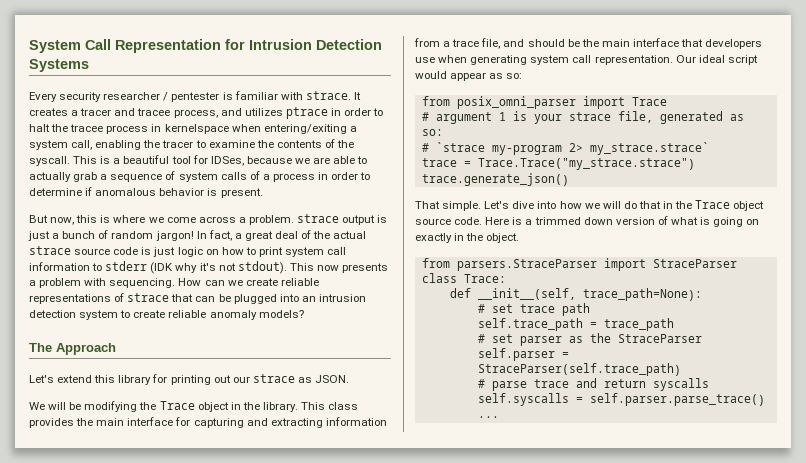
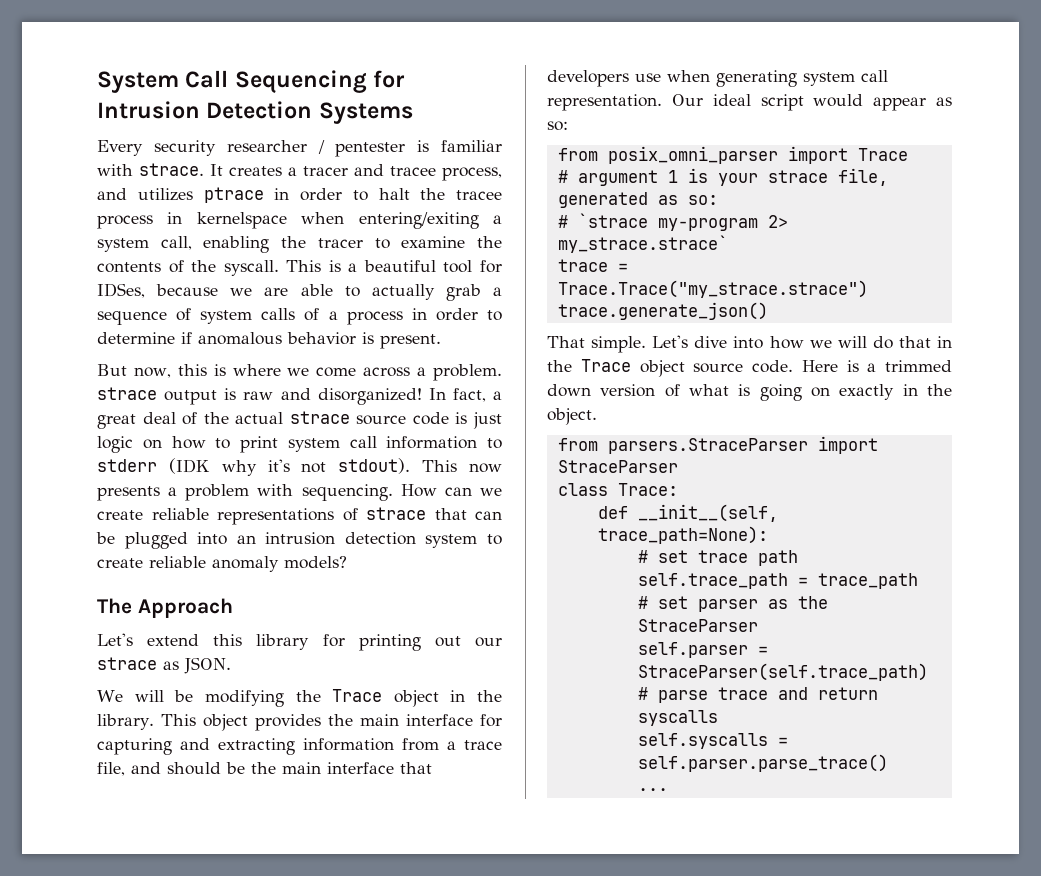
[115,39,221,53] Representation -> [234,70,367,93] Sequencing
[28,230,194,241] just a bunch of random jargon! -> [243,388,422,405] raw and disorganized!
[328,402,359,410] class -> [202,714,248,731] object

